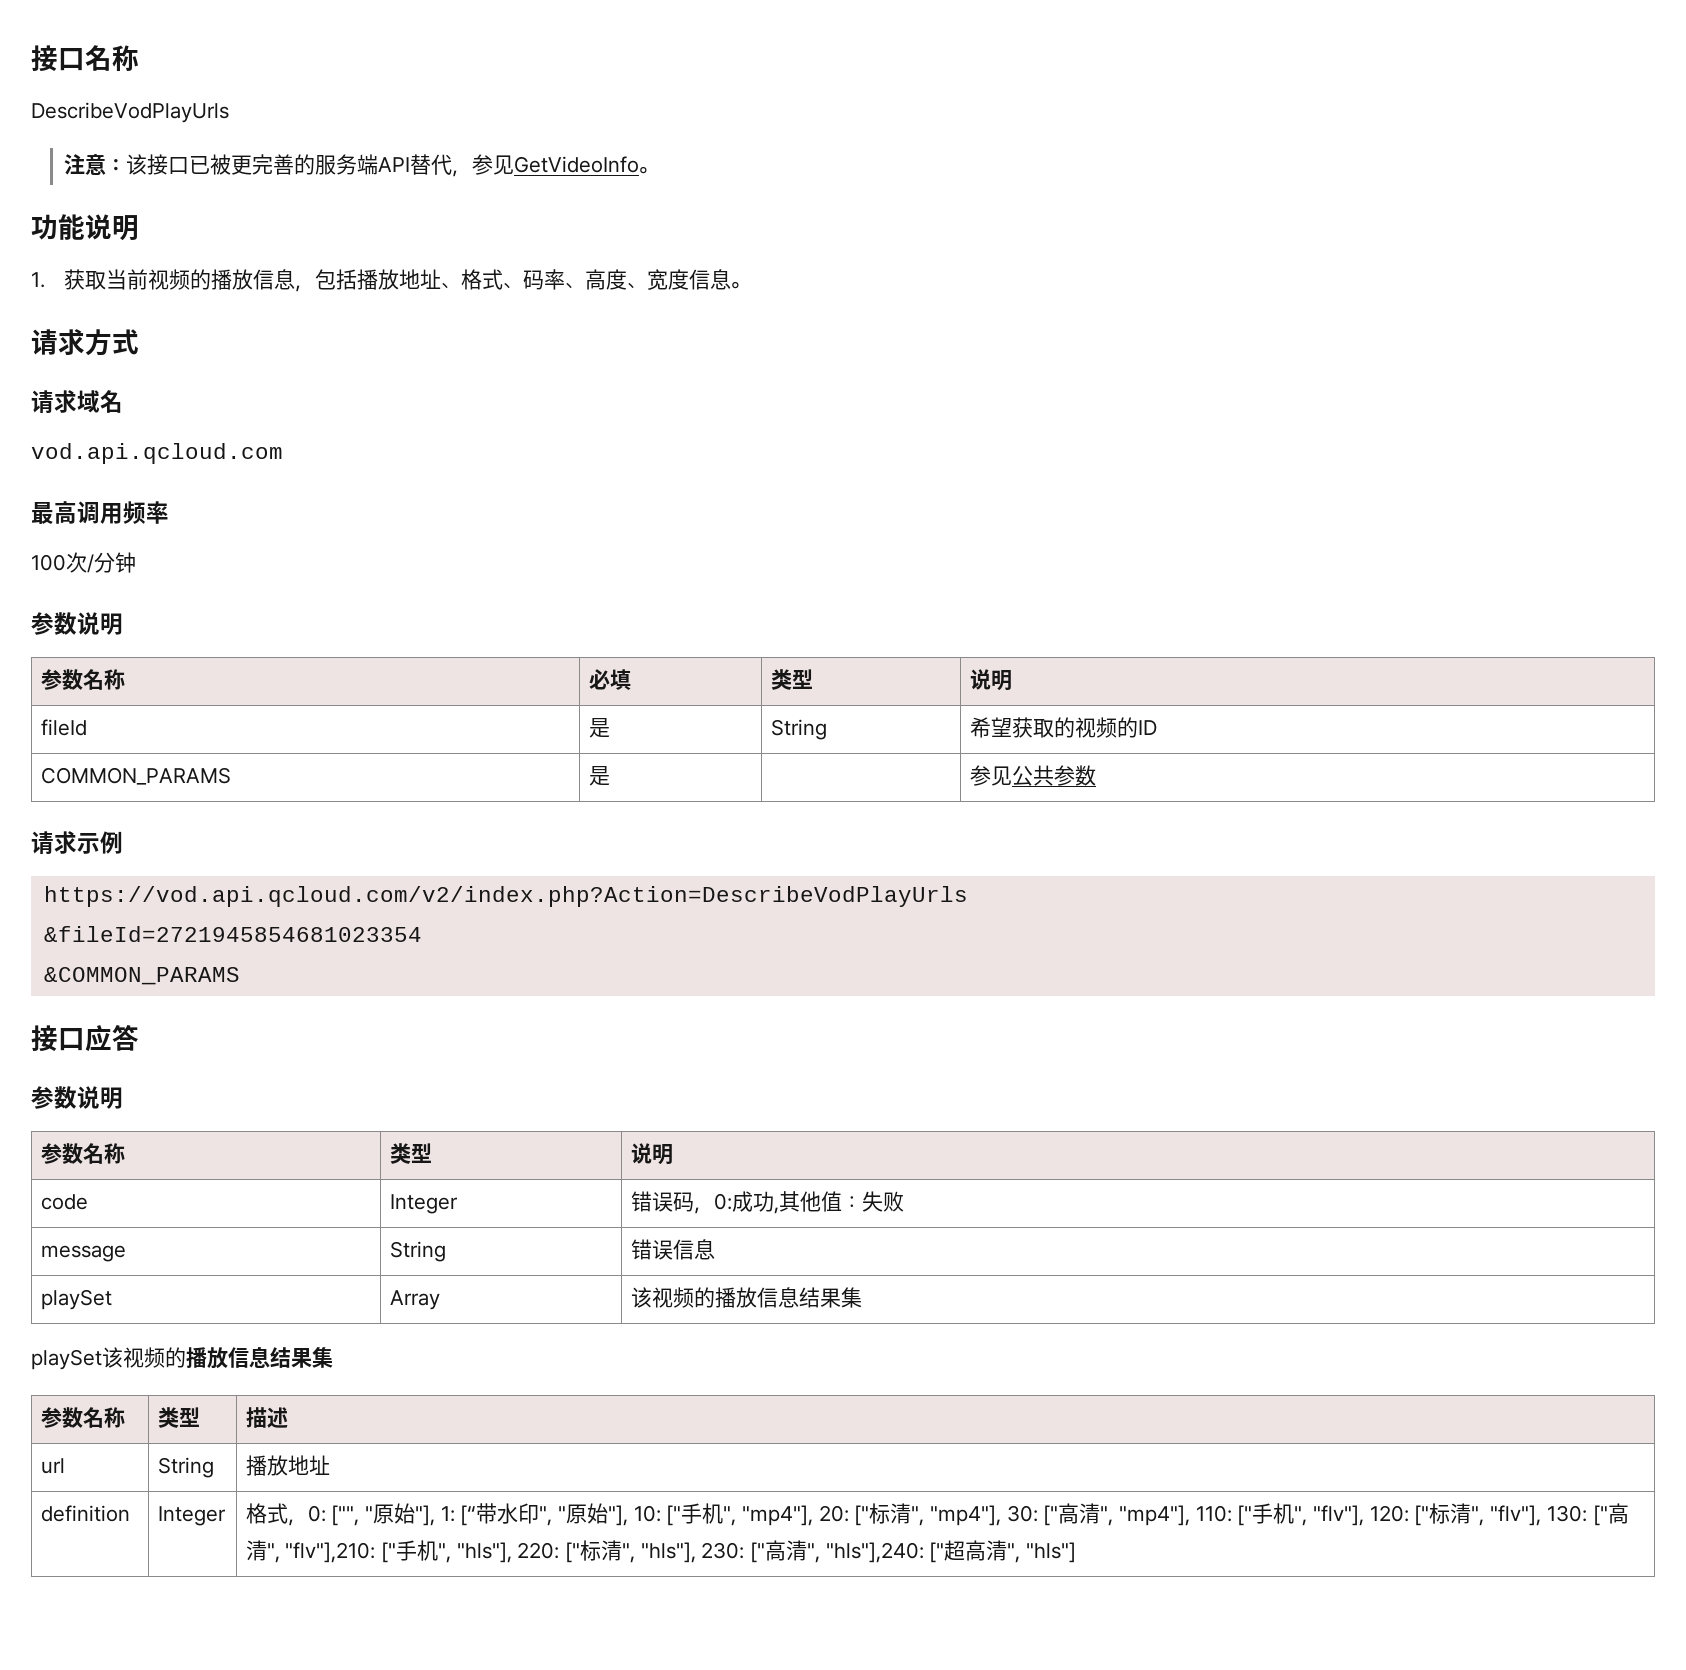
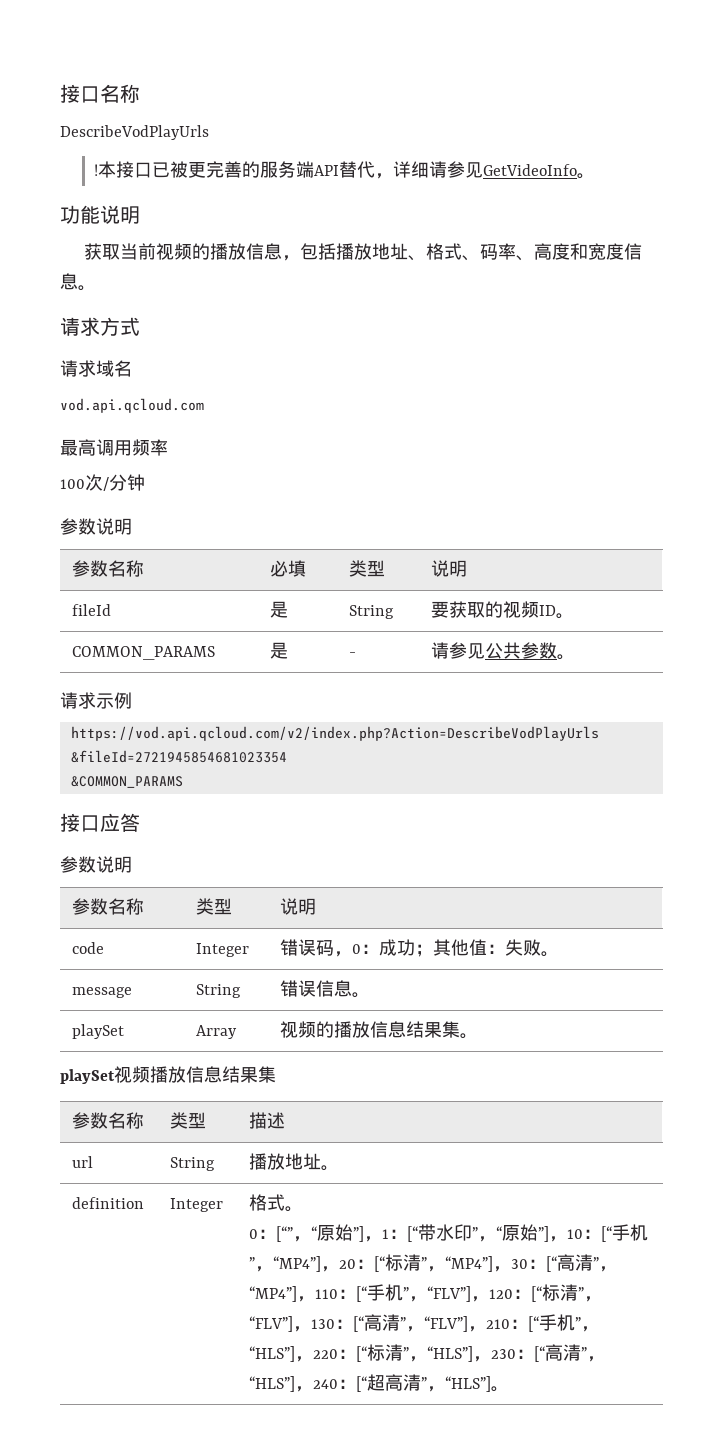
[64,154,148,175] 注意：该 -> [94,161,117,178] !本
(473, 173) none -> [393,161,448,178] 详细请
[31,272,45,288] 1. -> (140, 215) none
[627,282,648,289] 、 -> [569,243,588,260] 和
[969,717,1012,738] 希望 -> [431,601,450,618] 要
[1116,717,1138,738] 的 -> (540, 609) none
(1157, 727) none -> [556,613,575,619] 。
(610, 776) | -> [349,652,357,657] [431,642,450,659] - | 请
(1096, 775) none -> [557,654,576,660] 。
[713,1191,779,1214] 0:成功, -> [352,939,434,957] 0：成功；
(904, 1201) none -> [541,951,560,957] 。
(715, 1249) none -> [352,992,371,998] 。
[630,1287,862,1308] [31,1347,186,1370] 该视频的播放信息结果集 // playSet该视频的 -> [280,1021,479,1039] [60,1066,150,1084] 视频的播放信息结果集。 // playSet视频
(330, 1465) none -> [321,1165,340,1171] 。
[287,1503,455,1526] ，0: ["", "原始"], 1: -> [285,1206,304,1212] [249,1224,408,1242] 。 // 0：[“”，“原始”]，1：
[539,1503,1629,1526] [245,1540,1077,1563] ", "原始"], 10: ["手机", "mp4"], 20: ["标清", "mp4"], 30: ["高清", "mp4"], 110: ["手机", "flv"], 120: ["标清", "flv"], 130: ["高清", "flv"],210: ["手机", "hls"], 220: ["标清", "hls"], 230: ["高清", "hls"],240: ["超高清", "hls"] -> [472,1224,649,1242] [249,1254,618,1272] [249,1284,603,1302] [249,1314,600,1332] [249,1344,606,1362] [249,1374,510,1392] ”，“原始”]，10：[“手机”，“MP4”]，20：[“标清”，“MP4”]，30：[“高清”，“MP4”]，110：[“手机”，“FLV”]，120：[“标清”，“FLV”]，130：[“高清”，“FLV”]，210：[“手机”，“HLS”]，220：[“标清”，“HLS”]，230：[“高清”，“HLS”]，240：[“超高清”，“HLS”]。

